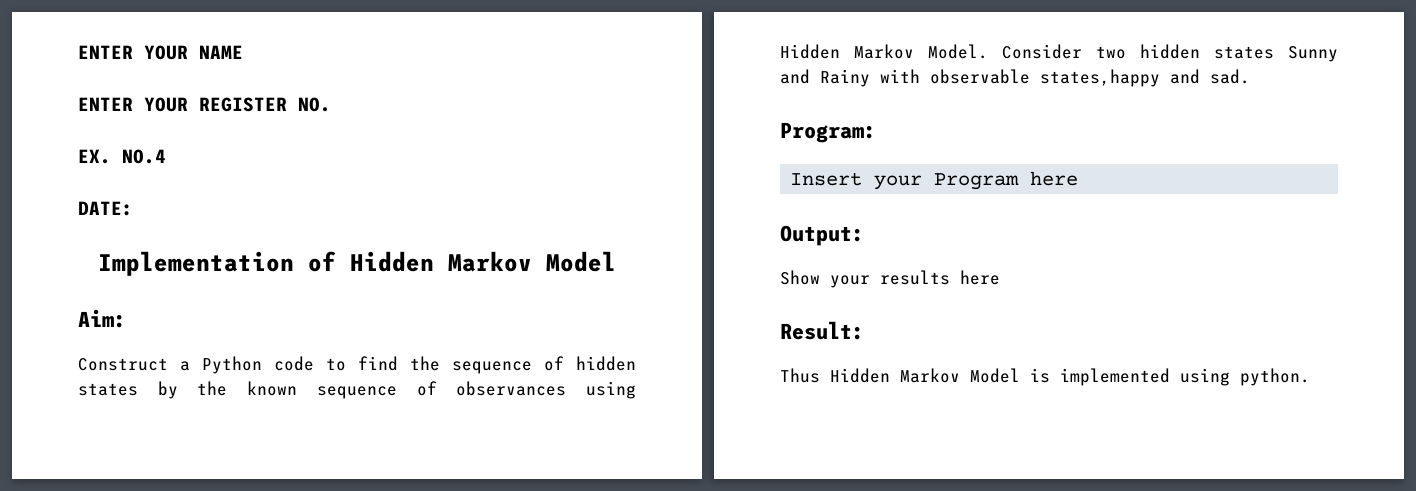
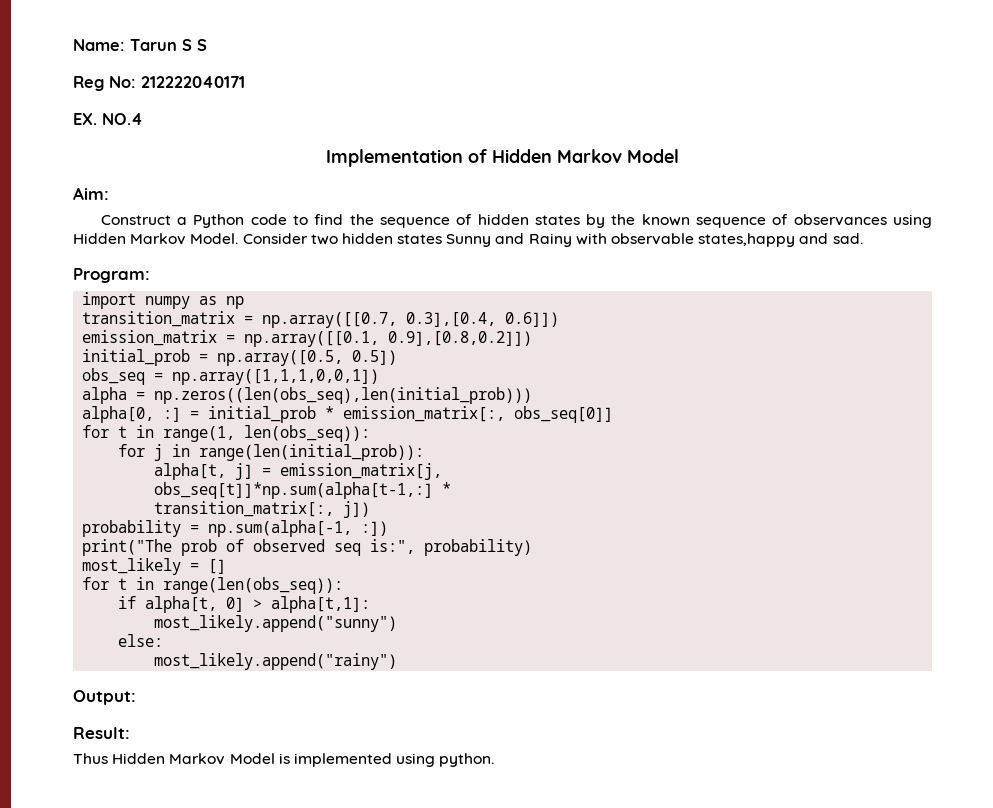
[78,45,243,60] [78,97,331,112] ENTER YOUR NAME // ENTER YOUR REGISTER NO. -> [73,39,207,51] [73,76,245,91] Name: Tarun S S // Reg No: 212222040171
[78,201,133,216] // DATE: -> (143, 119) none
[790,171,1079,190] [780,225,864,246] [780,270,1000,288] Insert your Program here // Output: // Show your results here -> [82,292,245,309] [82,311,560,328] [82,330,533,347] [82,349,398,366] [82,368,380,385] [82,387,533,404] [82,406,614,423] [82,425,371,442] [118,444,425,461] [154,463,443,480] [154,482,452,499] [154,501,371,518] [82,520,389,537] [82,539,533,556] [82,558,227,575] [82,577,344,594] [118,596,371,613] [154,615,398,632] [118,634,164,647] [154,653,398,670] [73,690,136,705] import numpy as np // transition_matrix = np.array([[0.7, 0.3],[0.4, 0.6]]) // emission_matrix = np.array([[0.1, 0.9],[0.8,0.2]]) // initial_prob = np.array([0.5, 0.5]) // obs_seq = np.array([1,1,1,0,0,1]) // alpha = np.zeros((len(obs_seq),len(initial_prob))) // alpha[0, :] = initial_prob * emission_matrix[:, obs_seq[0]] // for t in range(1, len(obs_seq)): // for j in range(len(initial_prob)): // alpha[t, j] = emission_matrix[j, // obs_seq[t]]*np.sum(alpha[t-1,:] * // transition_matrix[:, j]) // probability = np.sum(alpha[-1, :]) // print("The prob of observed seq is:", probability) // most_likely = [] // for t in range(len(obs_seq)): // if alpha[t, 0] > alpha[t,1]: // most_likely.append("sunny") // else: // most_likely.append("rainy") // Output:

